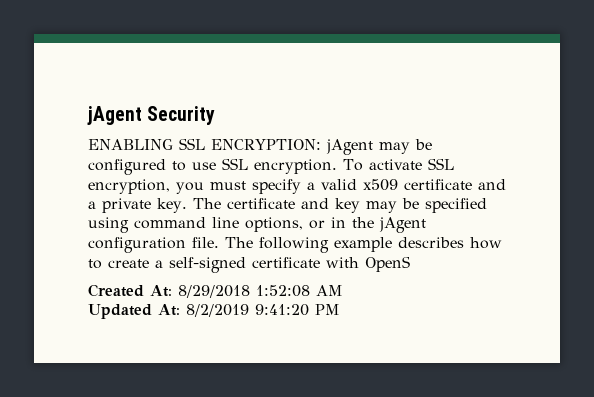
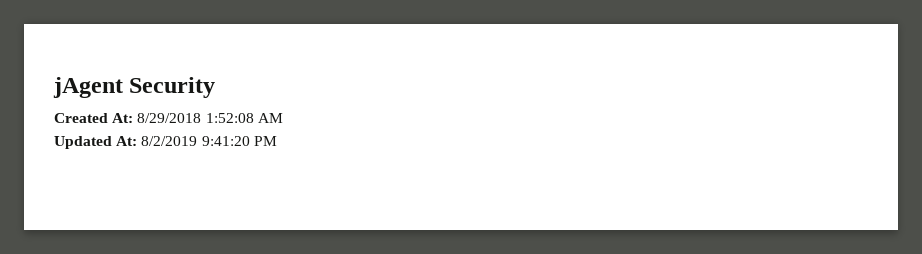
[88,138,432,155] [88,158,454,175] [88,179,506,194] [88,198,487,213] [88,217,426,233] [88,237,502,253] [88,256,410,273] // ENABLING SSL ENCRYPTION: jAgent may be configured to use SSL encryption. To activate SSL encryption, you must specify a valid x509 certificate and a private key. The certificate and key may be specified using command line options, or in the jAgent configuration file. The following example describes how to create a self-signed certificate with OpenS -> (216, 87) none

